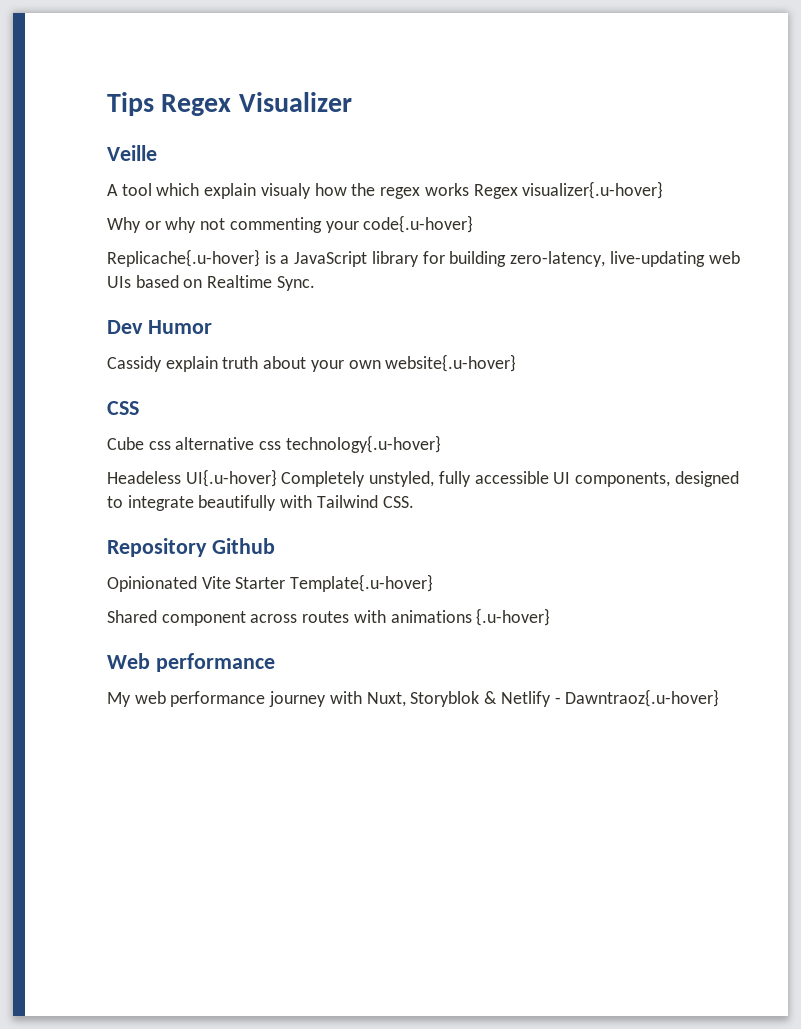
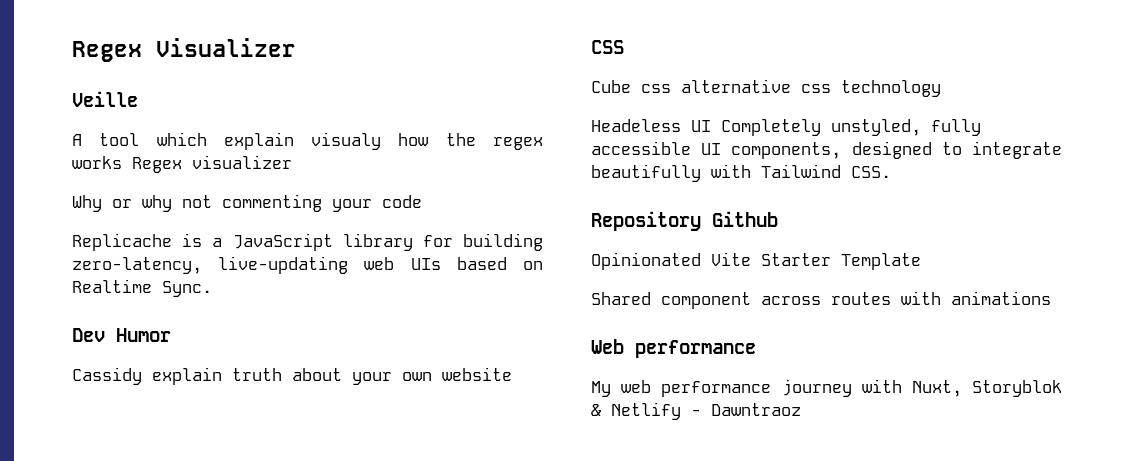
[107,92,154,116] Tips -> (72, 51) none
[522,181,664,199] visualizer{.u-hover} -> [192,155,292,169] visualizer
[363,215,474,233] [107,249,260,267] code{.u-hover} // Replicache{.u-hover} -> [382,195,422,208] [72,233,172,251] code // Replicache
[385,354,517,372] website{.u-hover} -> [442,367,512,381] website
[285,435,441,453] technology{.u-hover} -> [841,80,941,97] technology
[185,469,277,487] UI{.u-hover} -> [691,120,711,132] UI
[290,574,434,592] Template{.u-hover} -> [841,253,921,270] Template
[476,608,551,626] {.u-hover} -> (1051, 298) none
[565,689,720,707] Dawntraoz{.u-hover} -> [711,403,801,416] Dawntraoz

